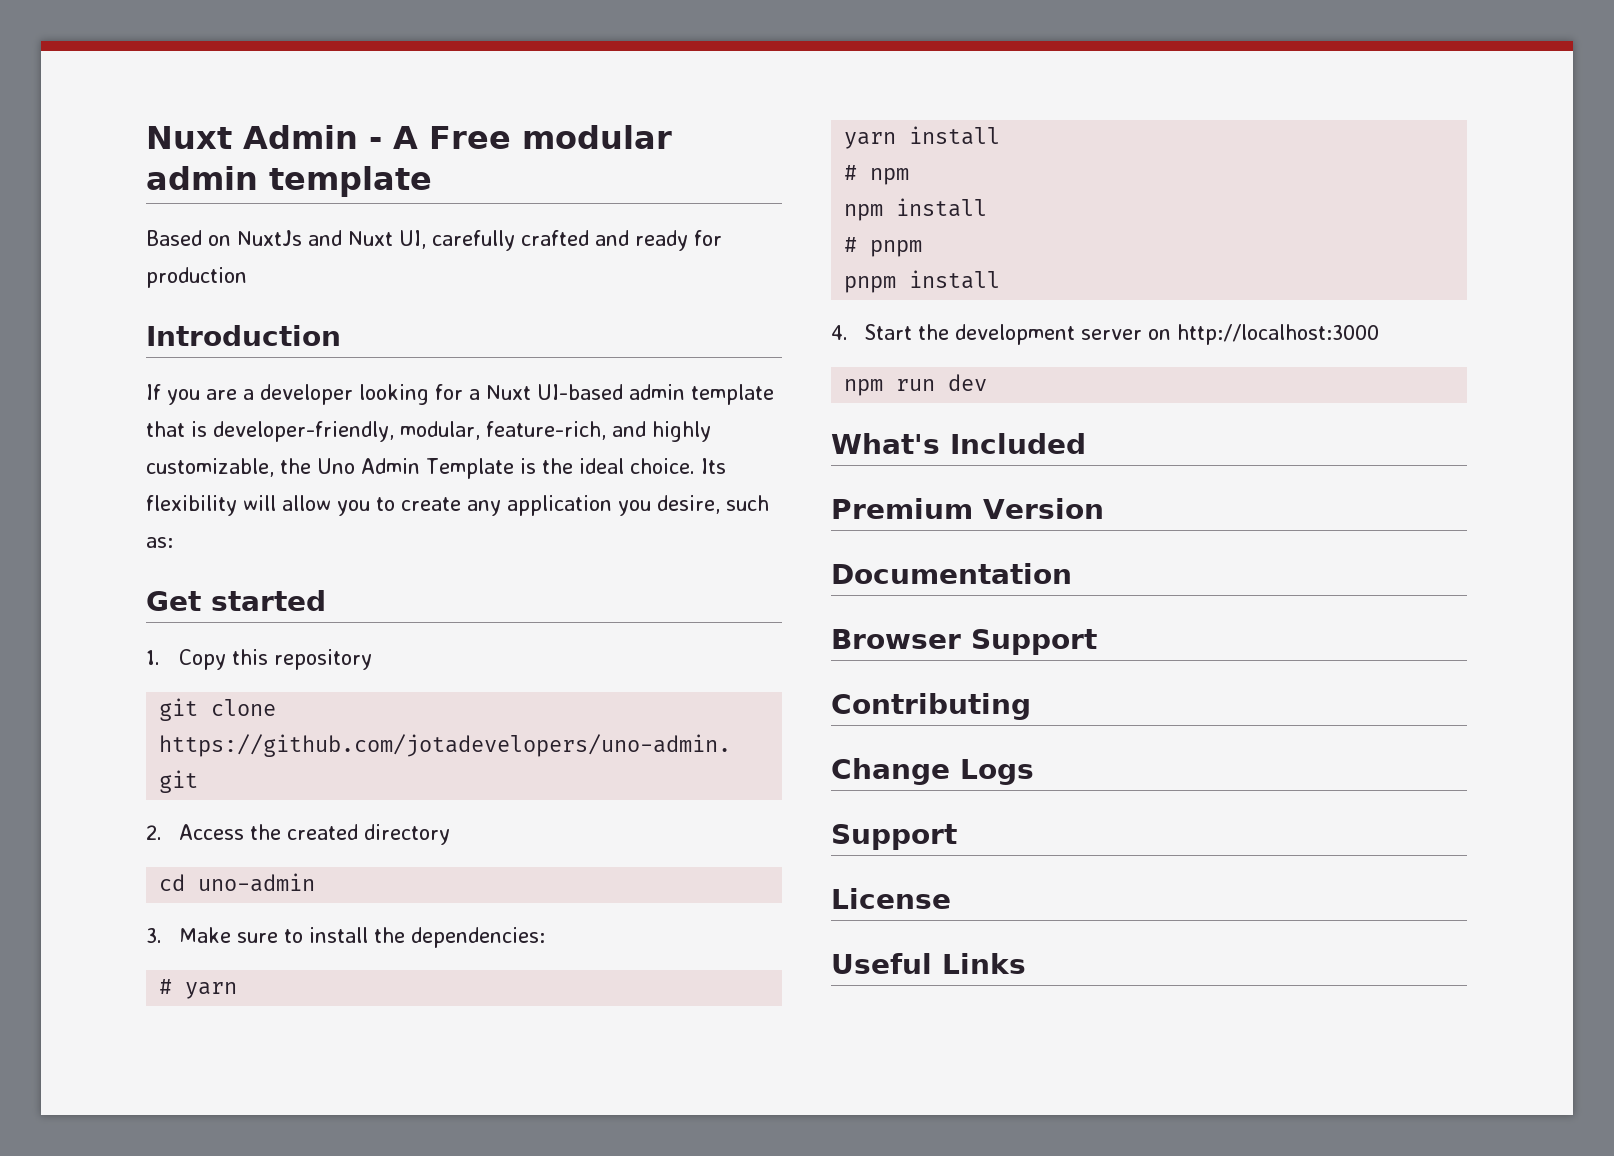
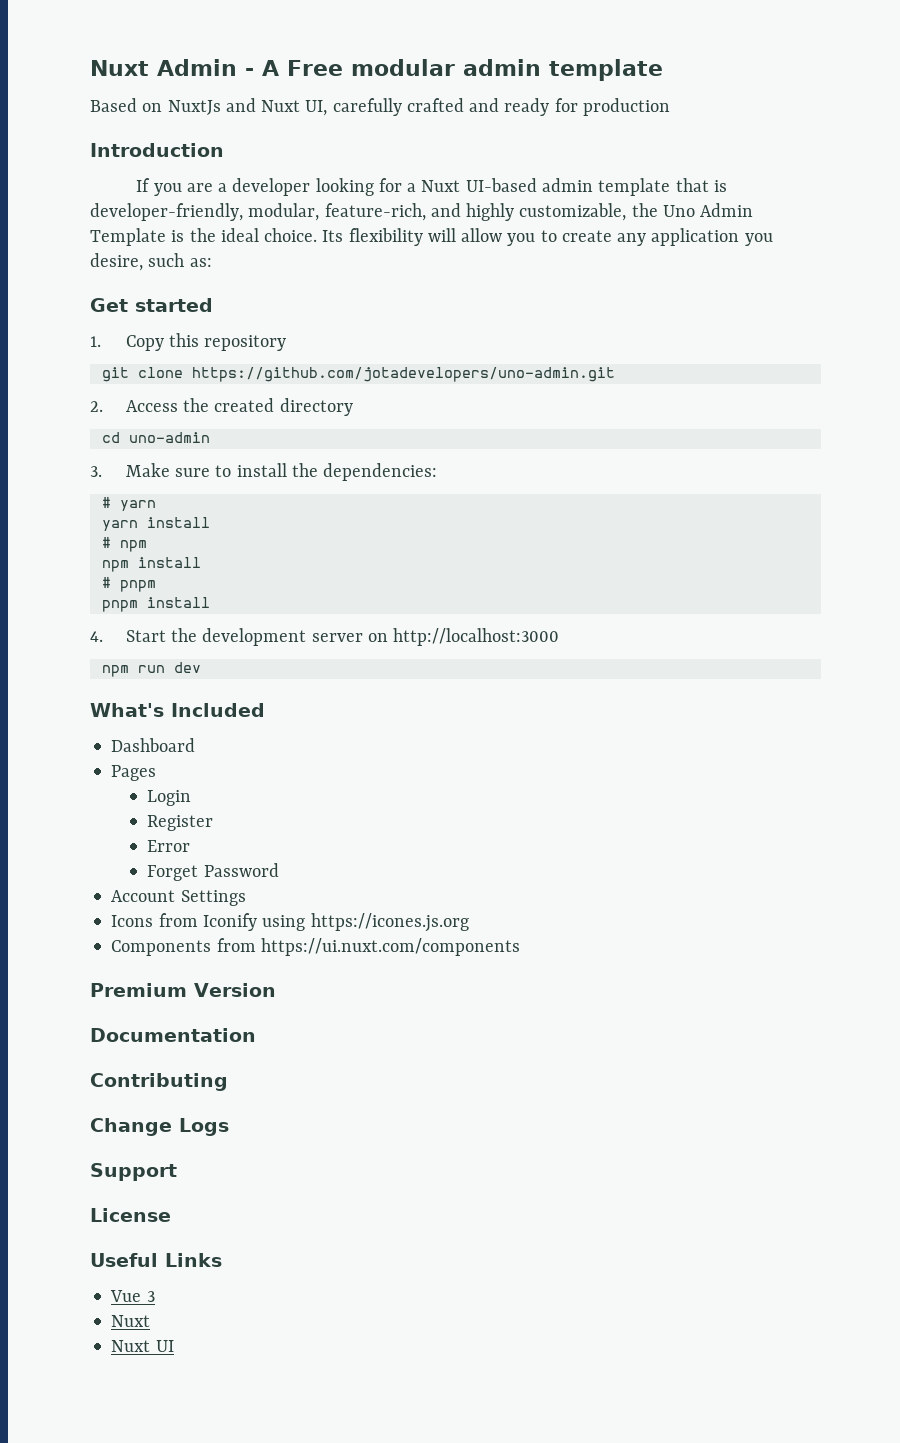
(1086, 443) none -> [111,738,196,752] [111,765,157,781] [147,790,192,806] [147,815,214,831] [147,840,191,852] [147,863,279,881] [111,890,246,906] [111,913,469,932] [111,938,520,956] // Dashboard // Pages // Login // Register // Error // Forget Password // Account Settings // Icons from Iconify using https://icones.js.org // Components from https://ui.nuxt.com/components
[831,629,1097,655] // Browser Support -> (256, 1035) none
(1026, 963) none -> [110,1290,155,1302] [111,1315,151,1327] [111,1340,174,1352] // Vue 3 // Nuxt // Nuxt UI

